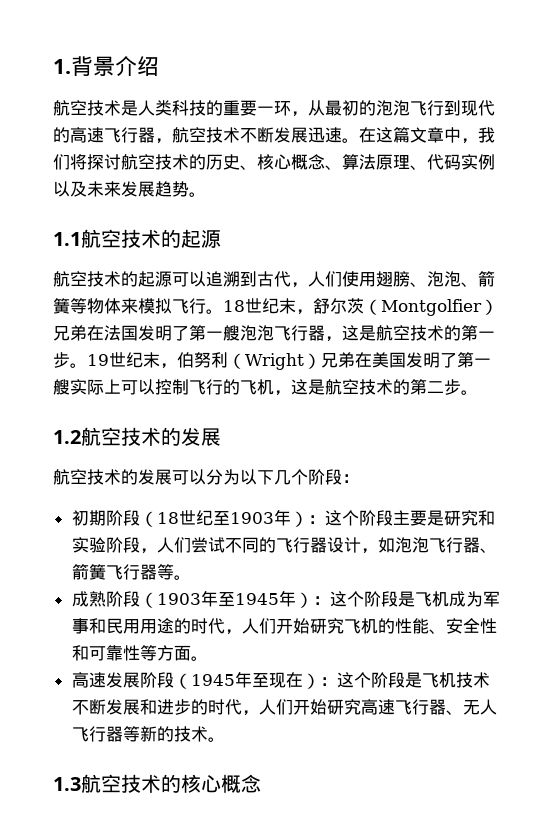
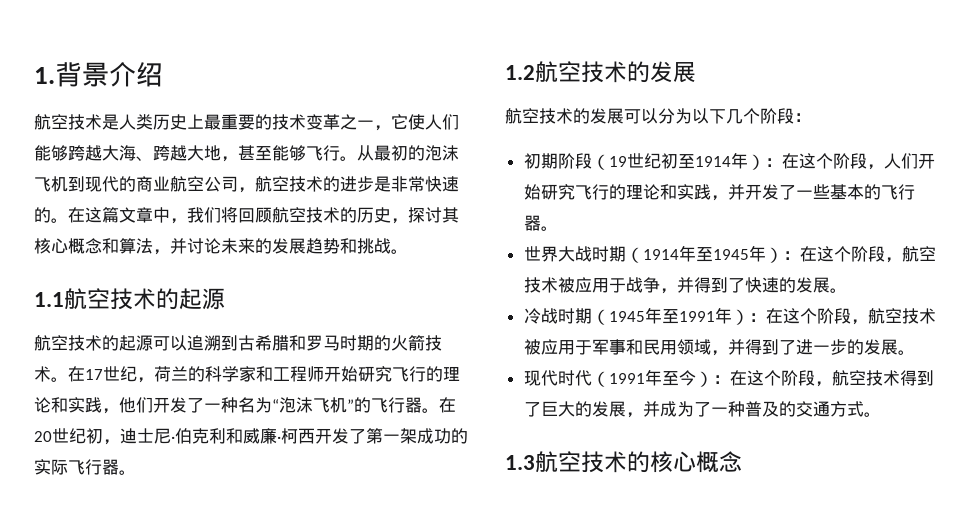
[172,100,308,117] 科技的重要一环， -> [153,114,459,131] [34,145,357,162] 历史上最重要的技术变革之一，它使人们能够跨越大海、跨越大地，甚至能够飞行。
[393,100,444,116] 泡飞行 -> [442,145,459,161] [34,176,68,192] 沫飞机
[70,127,342,144] 高速飞行器，航空技术不断发展迅速 -> [136,176,459,193] [34,207,51,223] 商业航空公司，航空技术的进步是非常快速的
[87,154,121,170] 探讨 -> [238,207,272,223] 回顾
[240,154,495,170] [53,181,121,197] 、核心概念、算法原理、代码实例以及未来 -> [391,207,459,224] [34,238,272,255] ，探讨其核心概念和算法，并讨论未来的
(189, 189) none -> [340,238,391,254] 和挑战
[274,271,495,288] [53,298,498,316] [53,325,495,342] [53,352,491,370] [53,379,461,396] 代，人们使用翅膀、泡泡、箭簧等物体来模拟飞行。18世纪末，舒尔茨（Montgolfier）兄弟在法国发明了第一艘泡泡飞行器，这是航空技术的第一步。19世纪末，伯努利（Wright）兄弟在美国发明了第一艘实际上可以控制飞行的飞机，这是航空技术的第二步 -> [255,335,442,351] [34,366,460,383] [34,397,456,414] [34,428,468,445] [34,459,119,475] 希腊和罗马时期的火箭技术。在17世纪，荷兰的科学家和工程师开始研究飞行的理论和实践，他们开发了一种名为“泡沫飞机”的飞行器。在20世纪初，迪士尼·伯克利和威廉·柯西开发了第一架成功的实际飞行器
[156,509,495,527] [71,537,497,554] [71,564,191,580] [71,590,500,608] [71,618,497,635] [71,645,208,661] [71,671,490,689] [71,699,497,716] [71,726,208,742] 18世纪至1903年）：这个阶段主要是研究和实验阶段，人们尝试不同的飞行器设计，如泡泡飞行器、箭簧飞行器等。 // 成熟阶段（1903年至1945年）：这个阶段是飞机成为军事和民用用途的时代，人们开始研究飞机的性能、安全性和可靠性等方面。 // 高速发展阶段（1945年至现在）：这个阶段是飞机技术不断发展和进步的时代，人们开始研究高速飞行器、无人飞行器等新的技术 -> [608,152,935,170] [523,184,915,201] [523,215,558,231] [523,245,936,263] [523,277,847,294] [523,307,936,325] [523,339,915,356] [523,369,934,387] [523,401,864,418] 19世纪初至1914年）：在这个阶段，人们开始研究飞行的理论和实践，并开发了一些基本的飞行器。 // 世界大战时期（1914年至1945年）：在这个阶段，航空技术被应用于战争，并得到了快速的发展。 // 冷战时期（1945年至1991年）：在这个阶段，航空技术被应用于军事和民用领域，并得到了进一步的发展。 // 现代时代（1991年至今）：在这个阶段，航空技术得到了巨大的发展，并成为了一种普及的交通方式

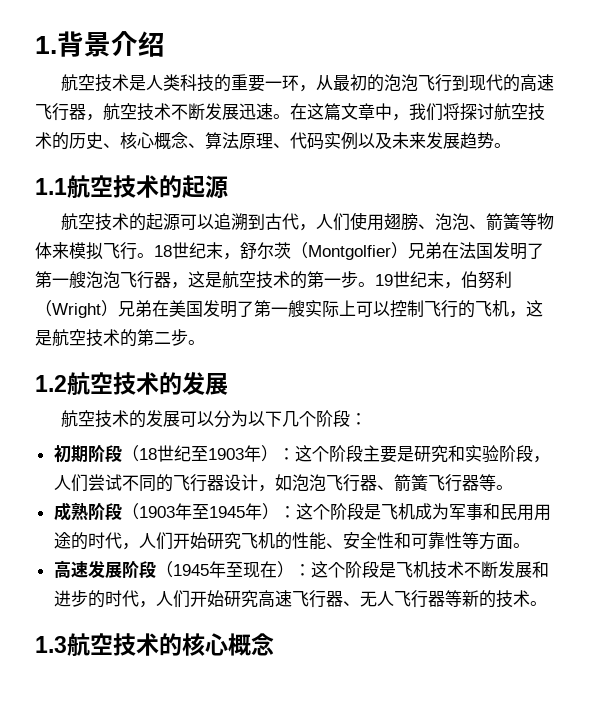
[153,114,459,131] [34,145,357,162] 历史上最重要的技术变革之一，它使人们能够跨越大海、跨越大地，甚至能够飞行。 -> [179,74,316,92] 科技的重要一环，
[442,145,459,161] [34,176,68,192] 沫飞机 -> [400,74,452,92] 泡飞行
[136,176,459,193] [34,207,51,223] 商业航空公司，航空技术的进步是非常快速的 -> [519,74,554,92] [35,103,273,121] 高速飞行器，航空技术不断发展迅速
[238,207,272,223] 回顾 -> [460,103,494,121] 探讨
[391,207,459,224] [34,238,272,255] ，探讨其核心概念和算法，并讨论未来的 -> [103,132,426,150] 、核心概念、算法原理、代码实例以及未来
[340,238,391,254] 和挑战 -> (494, 140) none
[255,335,442,351] [34,366,460,383] [34,397,456,414] [34,428,468,445] [34,459,119,475] 希腊和罗马时期的火箭技术。在17世纪，荷兰的科学家和工程师开始研究飞行的理论和实践，他们开发了一种名为“泡沫飞机”的飞行器。在20世纪初，迪士尼·伯克利和威廉·柯西开发了第一架成功的实际飞行器 -> [281,212,554,231] [35,242,544,260] [35,271,512,289] [35,300,543,318] [35,329,188,347] 代，人们使用翅膀、泡泡、箭簧等物体来模拟飞行。18世纪末，舒尔茨（Montgolfier）兄弟在法国发明了第一艘泡泡飞行器，这是航空技术的第一步。19世纪末，伯努利（Wright）兄弟在美国发明了第一艘实际上可以控制飞行的飞机，这是航空技术的第二步
[608,152,935,170] [523,184,915,201] [523,215,558,231] [523,245,936,263] [523,277,847,294] [523,307,936,325] [523,339,915,356] [523,369,934,387] [523,401,864,418] 19世纪初至1914年）：在这个阶段，人们开始研究飞行的理论和实践，并开发了一些基本的飞行器。 // 世界大战时期（1914年至1945年）：在这个阶段，航空技术被应用于战争，并得到了快速的发展。 // 冷战时期（1945年至1991年）：在这个阶段，航空技术被应用于军事和民用领域，并得到了进一步的发展。 // 现代时代（1991年至今）：在这个阶段，航空技术得到了巨大的发展，并成为了一种普及的交通方式 -> [138,445,550,463] [53,474,513,492] [53,502,551,521] [53,532,530,550] [53,560,549,579] [53,590,530,608] 18世纪至1903年）：这个阶段主要是研究和实验阶段，人们尝试不同的飞行器设计，如泡泡飞行器、箭簧飞行器等。 // 成熟阶段（1903年至1945年）：这个阶段是飞机成为军事和民用用途的时代，人们开始研究飞机的性能、安全性和可靠性等方面。 // 高速发展阶段（1945年至现在）：这个阶段是飞机技术不断发展和进步的时代，人们开始研究高速飞行器、无人飞行器等新的技术

